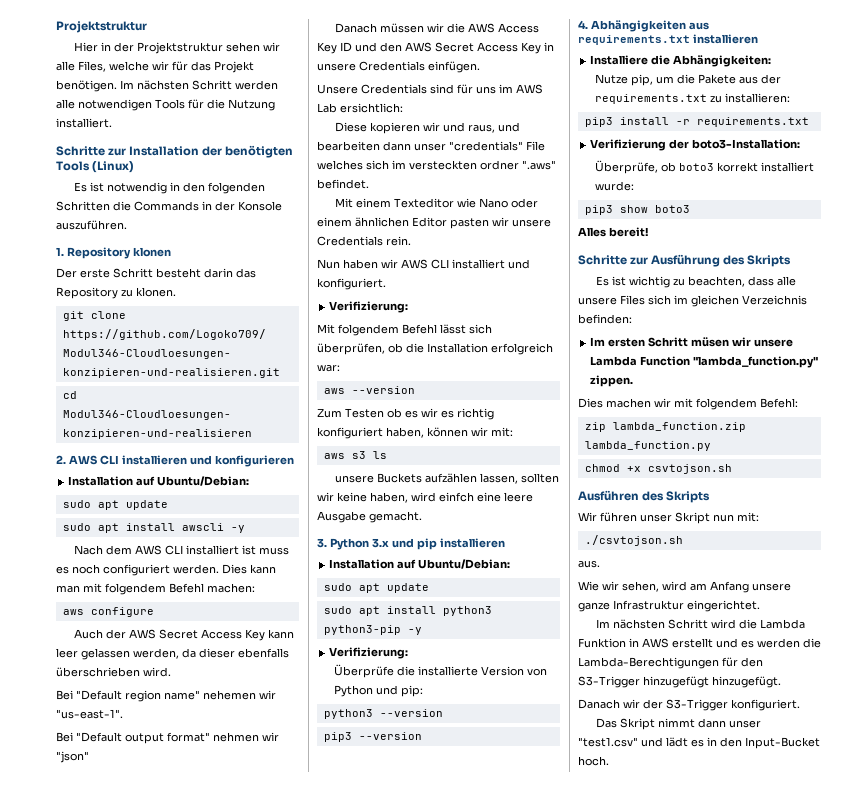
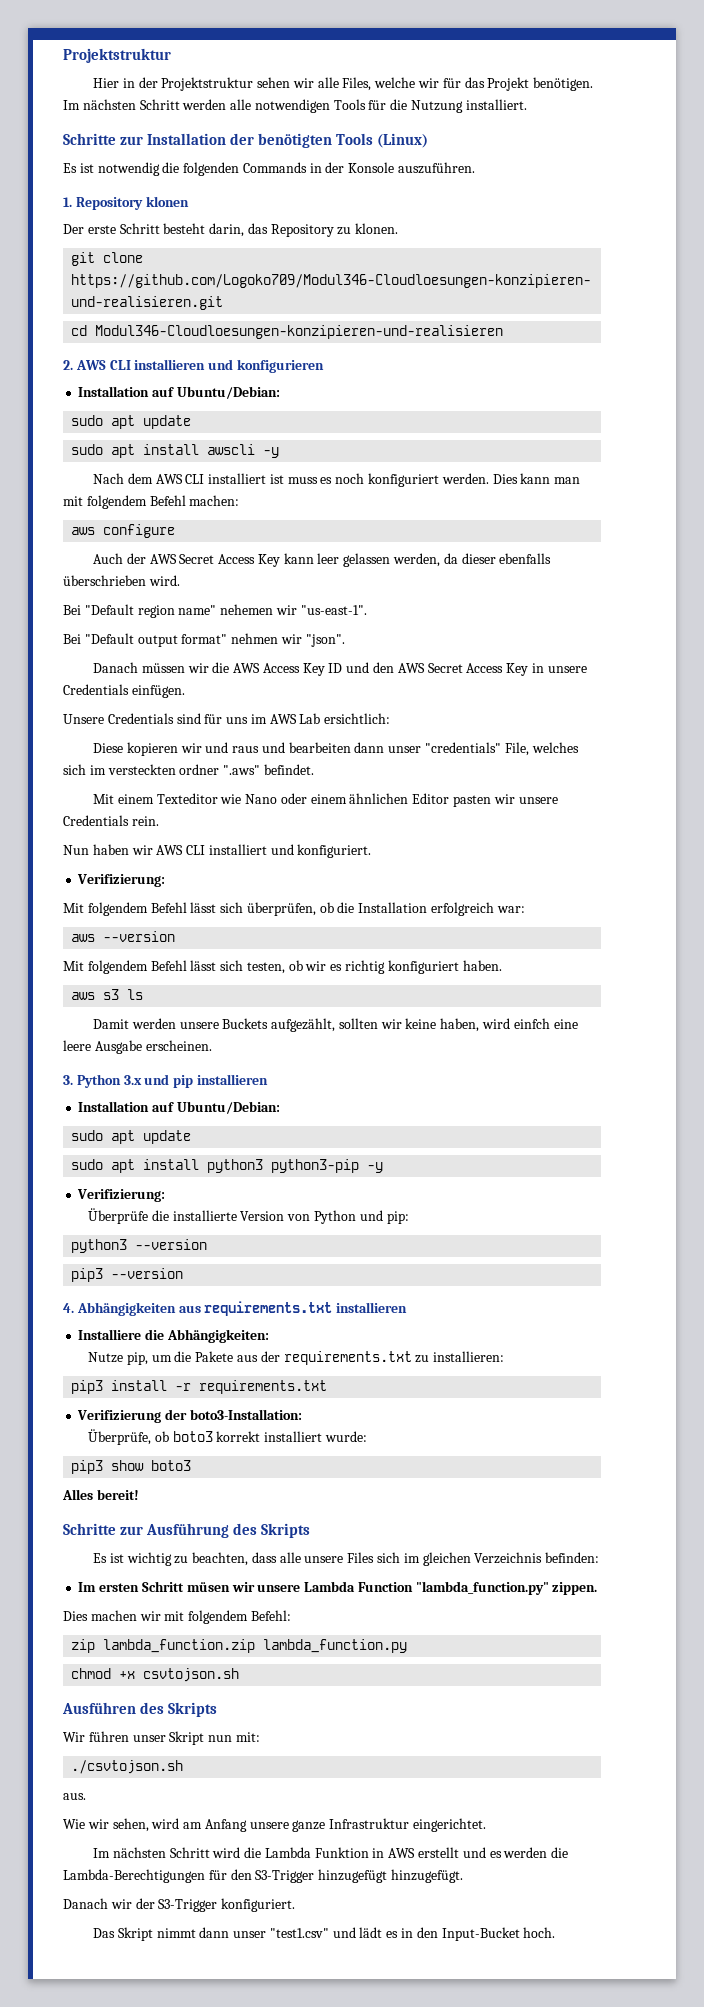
[169,182,265,194] [56,201,131,211] in den folgenden Schritten die -> [162,162,240,176] die folgenden
[204,268,233,278] darin -> [209,223,245,237] darin,
[103,564,170,576] configuriert -> [367,473,439,487] konfiguriert
[56,751,89,763] "json" -> [305,634,345,647] "json".
[467,124,495,133] raus, -> [232,746,260,753] raus
[526,141,545,151] File -> [504,742,529,756] File,
[317,408,494,420] [317,427,513,439] [323,451,387,459] [334,473,518,484] Zum Testen ob es wir es richtig konfiguriert haben, können wir mit: // aws s3 ls // unsere Buckets aufzählen lassen, -> [63,960,502,974] [71,989,144,1000] [92,1018,336,1032] Mit folgendem Befehl lässt sich testen, ob wir es richtig konfiguriert haben. // aws s3 ls // Damit werden unsere Buckets aufgezählt,
[369,511,422,523] gemacht. -> [145,1040,212,1051] erscheinen.

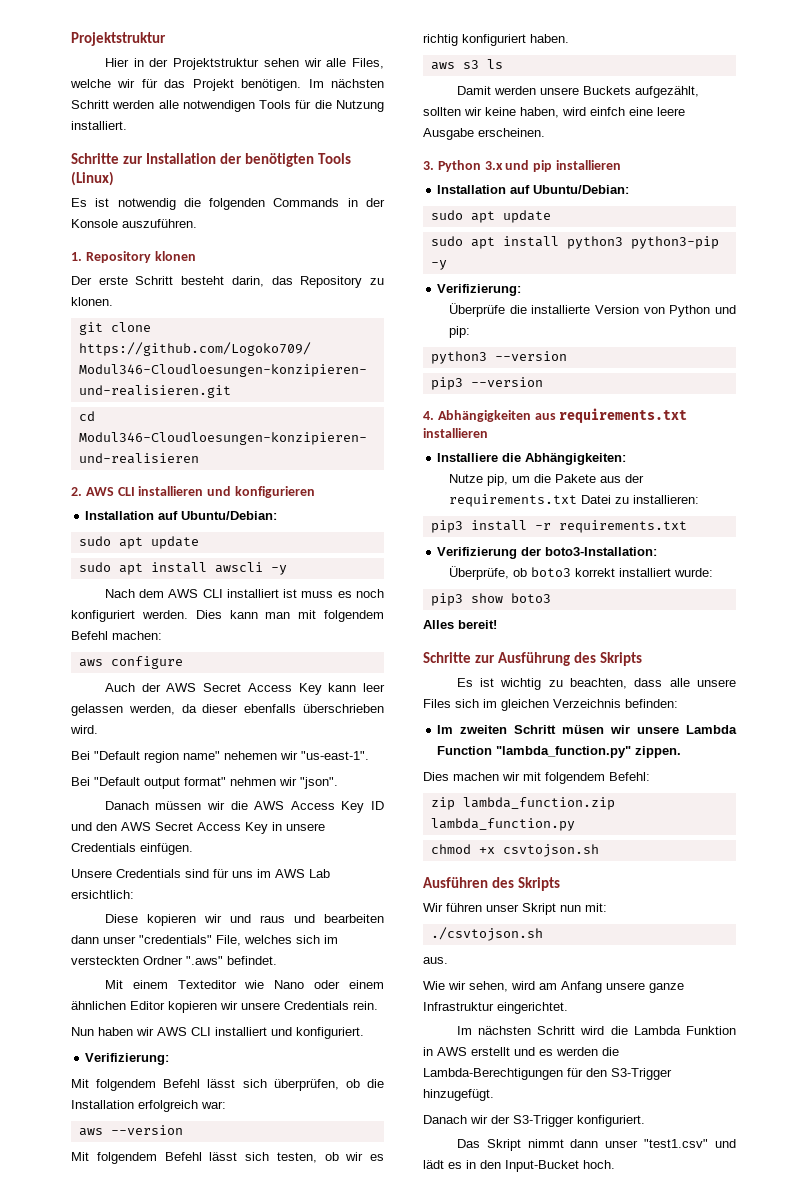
[179,764,220,775] ordner -> [143,956,183,965] Ordner
[452,795,491,807] pasten -> [168,1001,217,1013] kopieren
(412, 1358) none -> [580,495,611,504] Datei
[99,1583,140,1592] ersten -> [460,725,508,734] zweiten
[318,1869,388,1883] hinzugefügt -> (672, 1074) none

